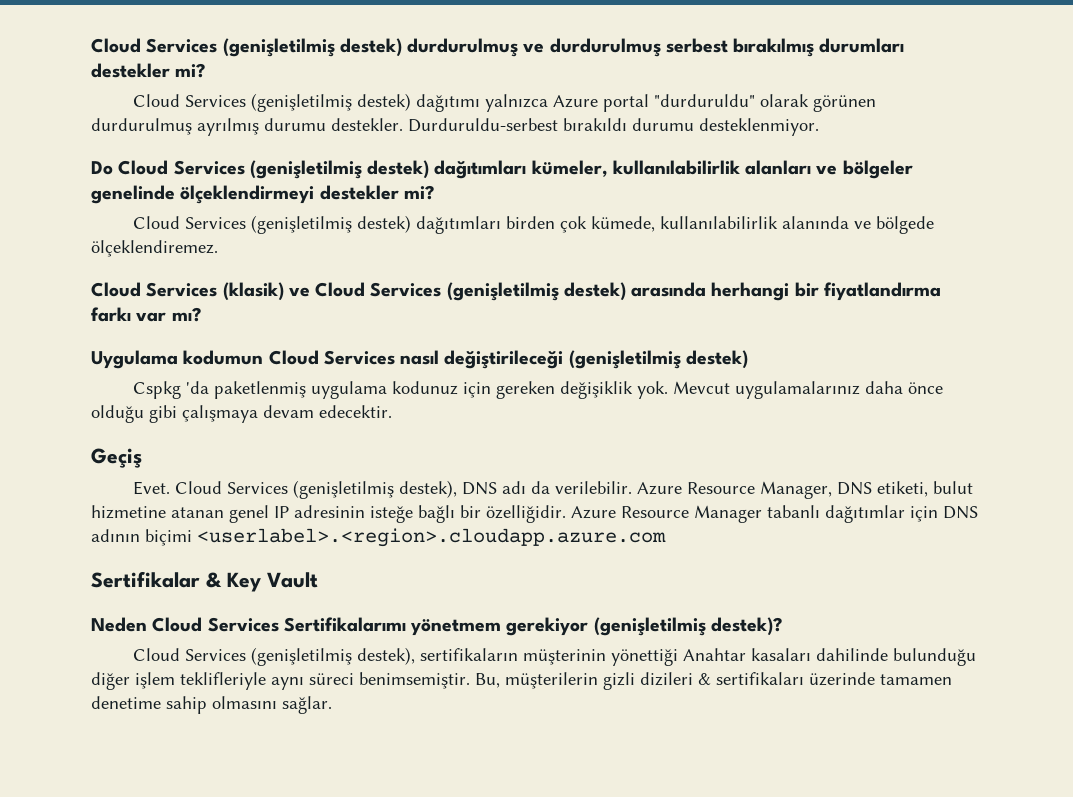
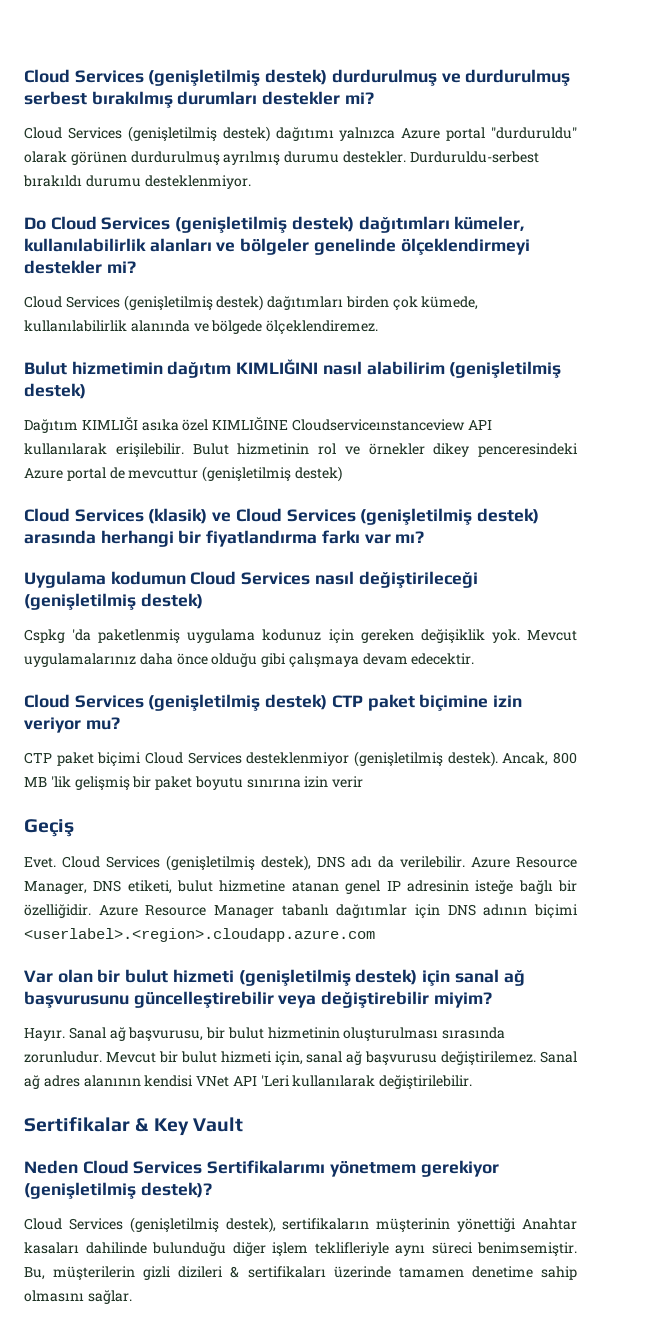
(218, 248) none -> [24,359,562,378] [24,383,86,399] [24,417,492,433] [24,443,578,458] [24,466,342,482] // Bulut hizmetimin dağıtım KIMLIĞINI nasıl alabilirim (genişletilmiş destek) // Dağıtım KIMLIĞI asıka özel KIMLIĞINE Cloudserviceınstanceview API kullanılarak erişilebilir. Bulut hizmetinin rol ve örnekler dikey penceresindeki Azure portal de mevcuttur (genişletilmiş destek)
(392, 411) none -> [24,694,523,711] [24,717,120,733] [24,751,577,767] [24,776,364,791] // Cloud Services (genişletilmiş destek) CTP paket biçimine izin veriyor mu? // CTP paket biçimi Cloud Services desteklenmiyor (genişletilmiş destek). Ancak, 800 MB 'lik gelişmiş bir paket boyutu sınırına izin verir
(666, 537) none -> [24,969,525,986] [24,991,492,1008] [24,1027,506,1042] [24,1051,577,1066] [24,1075,473,1090] // Var olan bir bulut hizmeti (genişletilmiş destek) için sanal ağ başvurusunu güncelleştirebilir veya değiştirebilir miyim? // Hayır. Sanal ağ başvurusu, bir bulut hizmetinin oluşturulması sırasında zorunludur. Mevcut bir bulut hizmeti için, sanal ağ başvurusu değiştirilemez. Sanal ağ adres alanının kendisi VNet API 'Leri kullanılarak değiştirilebilir.

